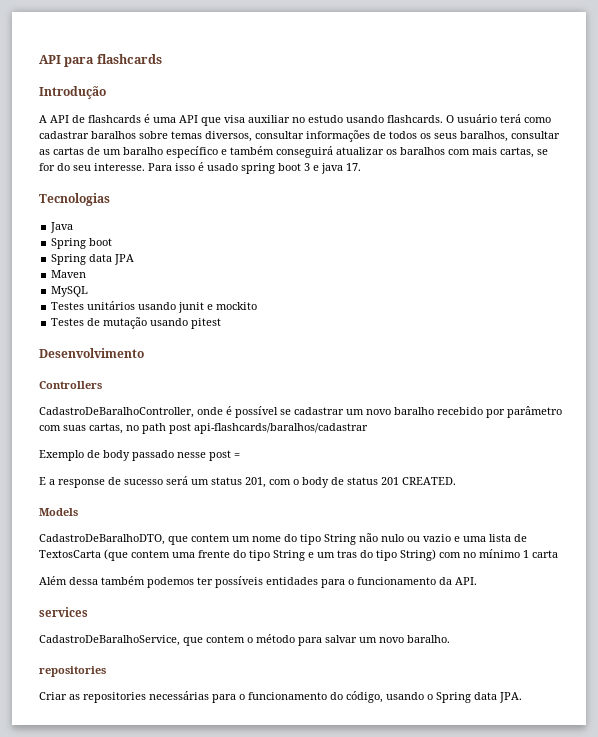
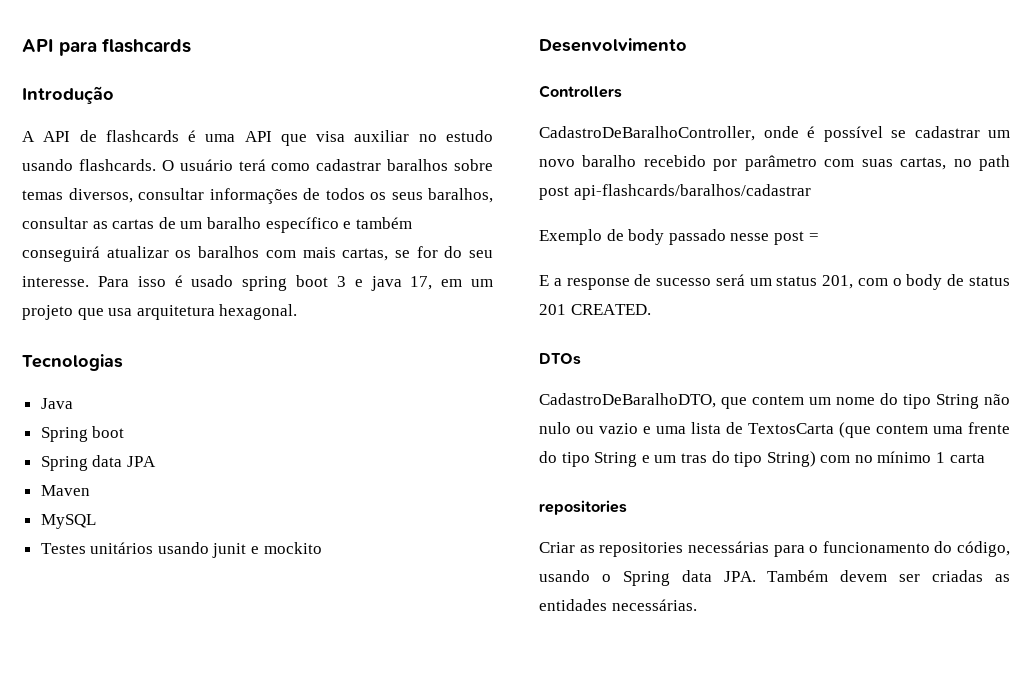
[346,163,361,171] 17. -> [410,276,493,290] [22,304,298,320] 17, em um projeto que usa arquitetura hexagonal.
[51,317,222,329] // Testes de mutação usando pitest -> (322, 548) none
[39,508,78,516] Models -> [539,353,581,365] DTOs
[39,576,477,588] [39,607,88,617] [39,634,450,646] // Além dessa também podemos ter possíveis entidades para o funcionamento da API. // services // CadastroDeBaralhoService, que contem o método para salvar um novo baralho. -> (985, 458) none
(522, 697) none -> [767,570,1011,582] [539,599,697,611] Também devem ser criadas as entidades necessárias.

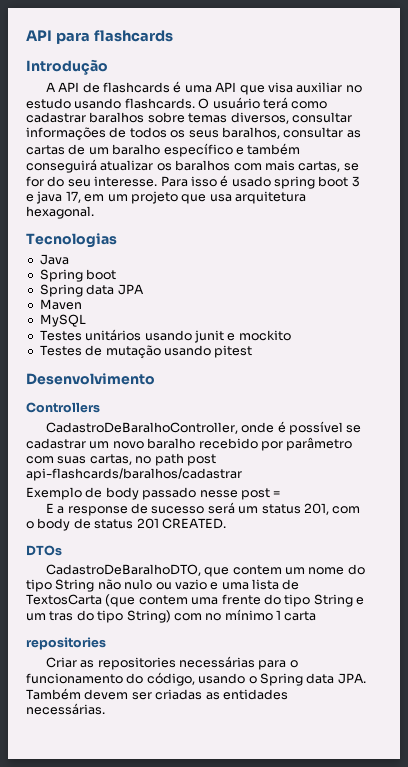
(322, 548) none -> [39,345,253,359] // Testes de mutação usando pitest

